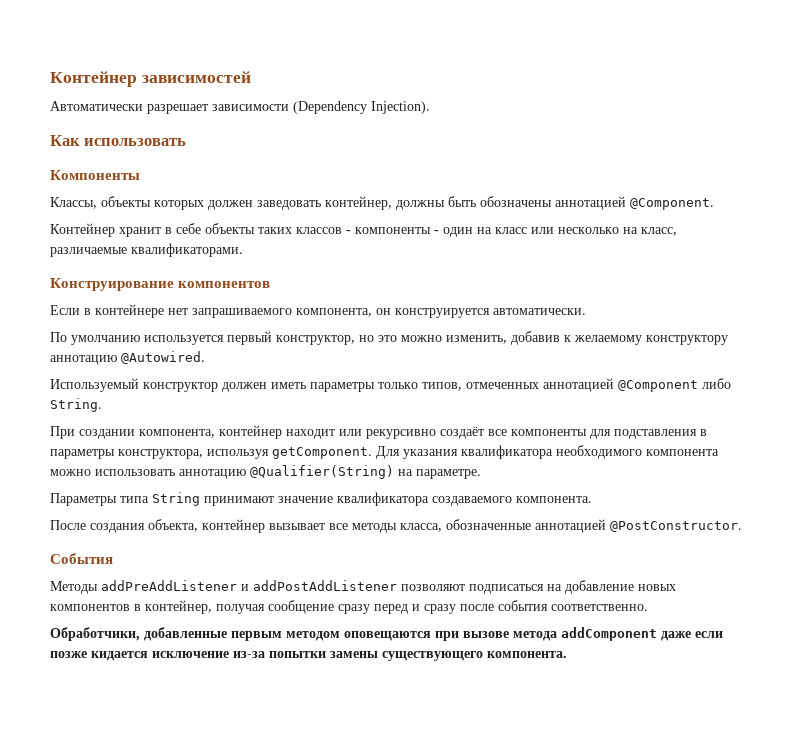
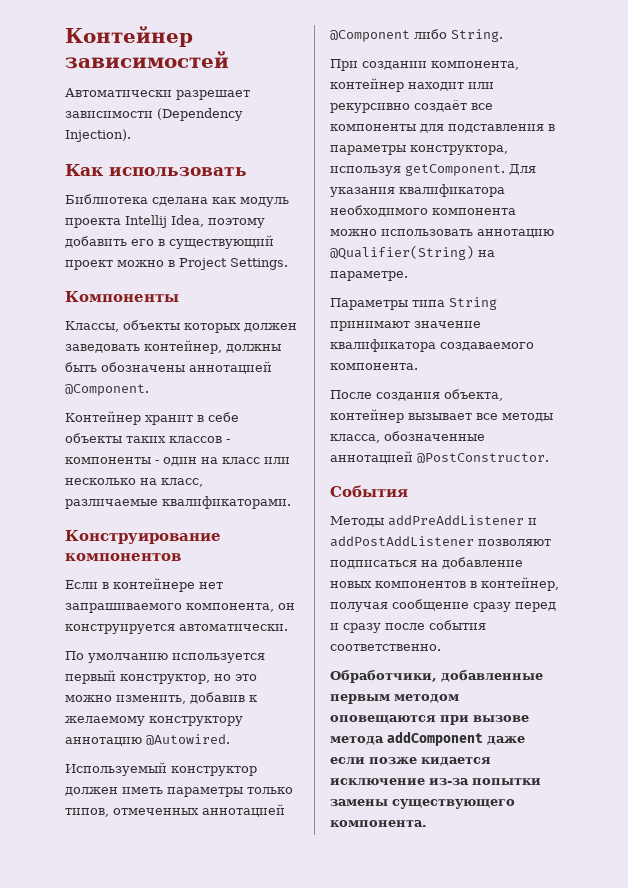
(187, 142) none -> [65,194,289,207] [65,215,265,228] [65,235,274,249] [65,258,288,270] // Библиотека сделана как модуль проекта Intellij Idea, поэтому добавить его в существующий проект можно в Project Settings.

